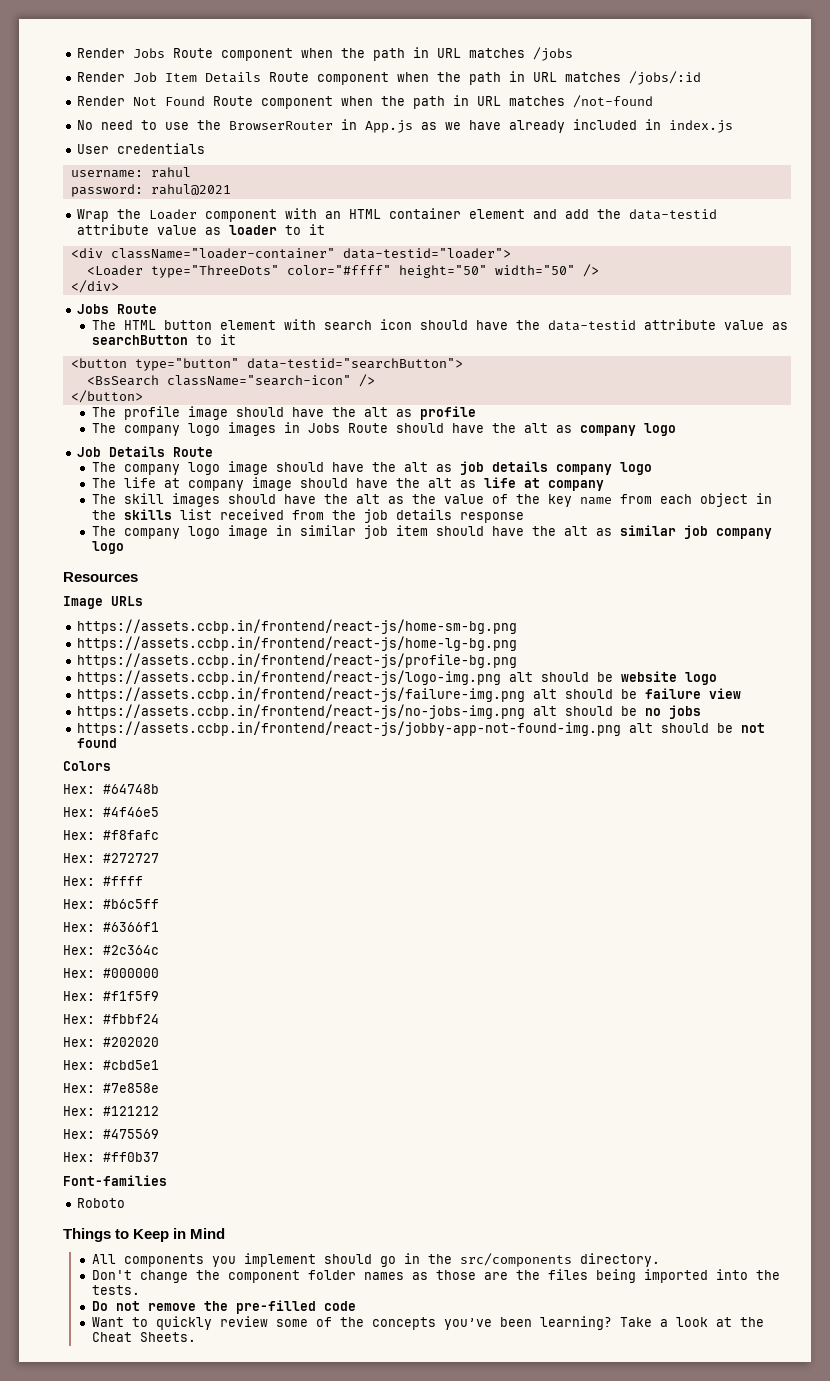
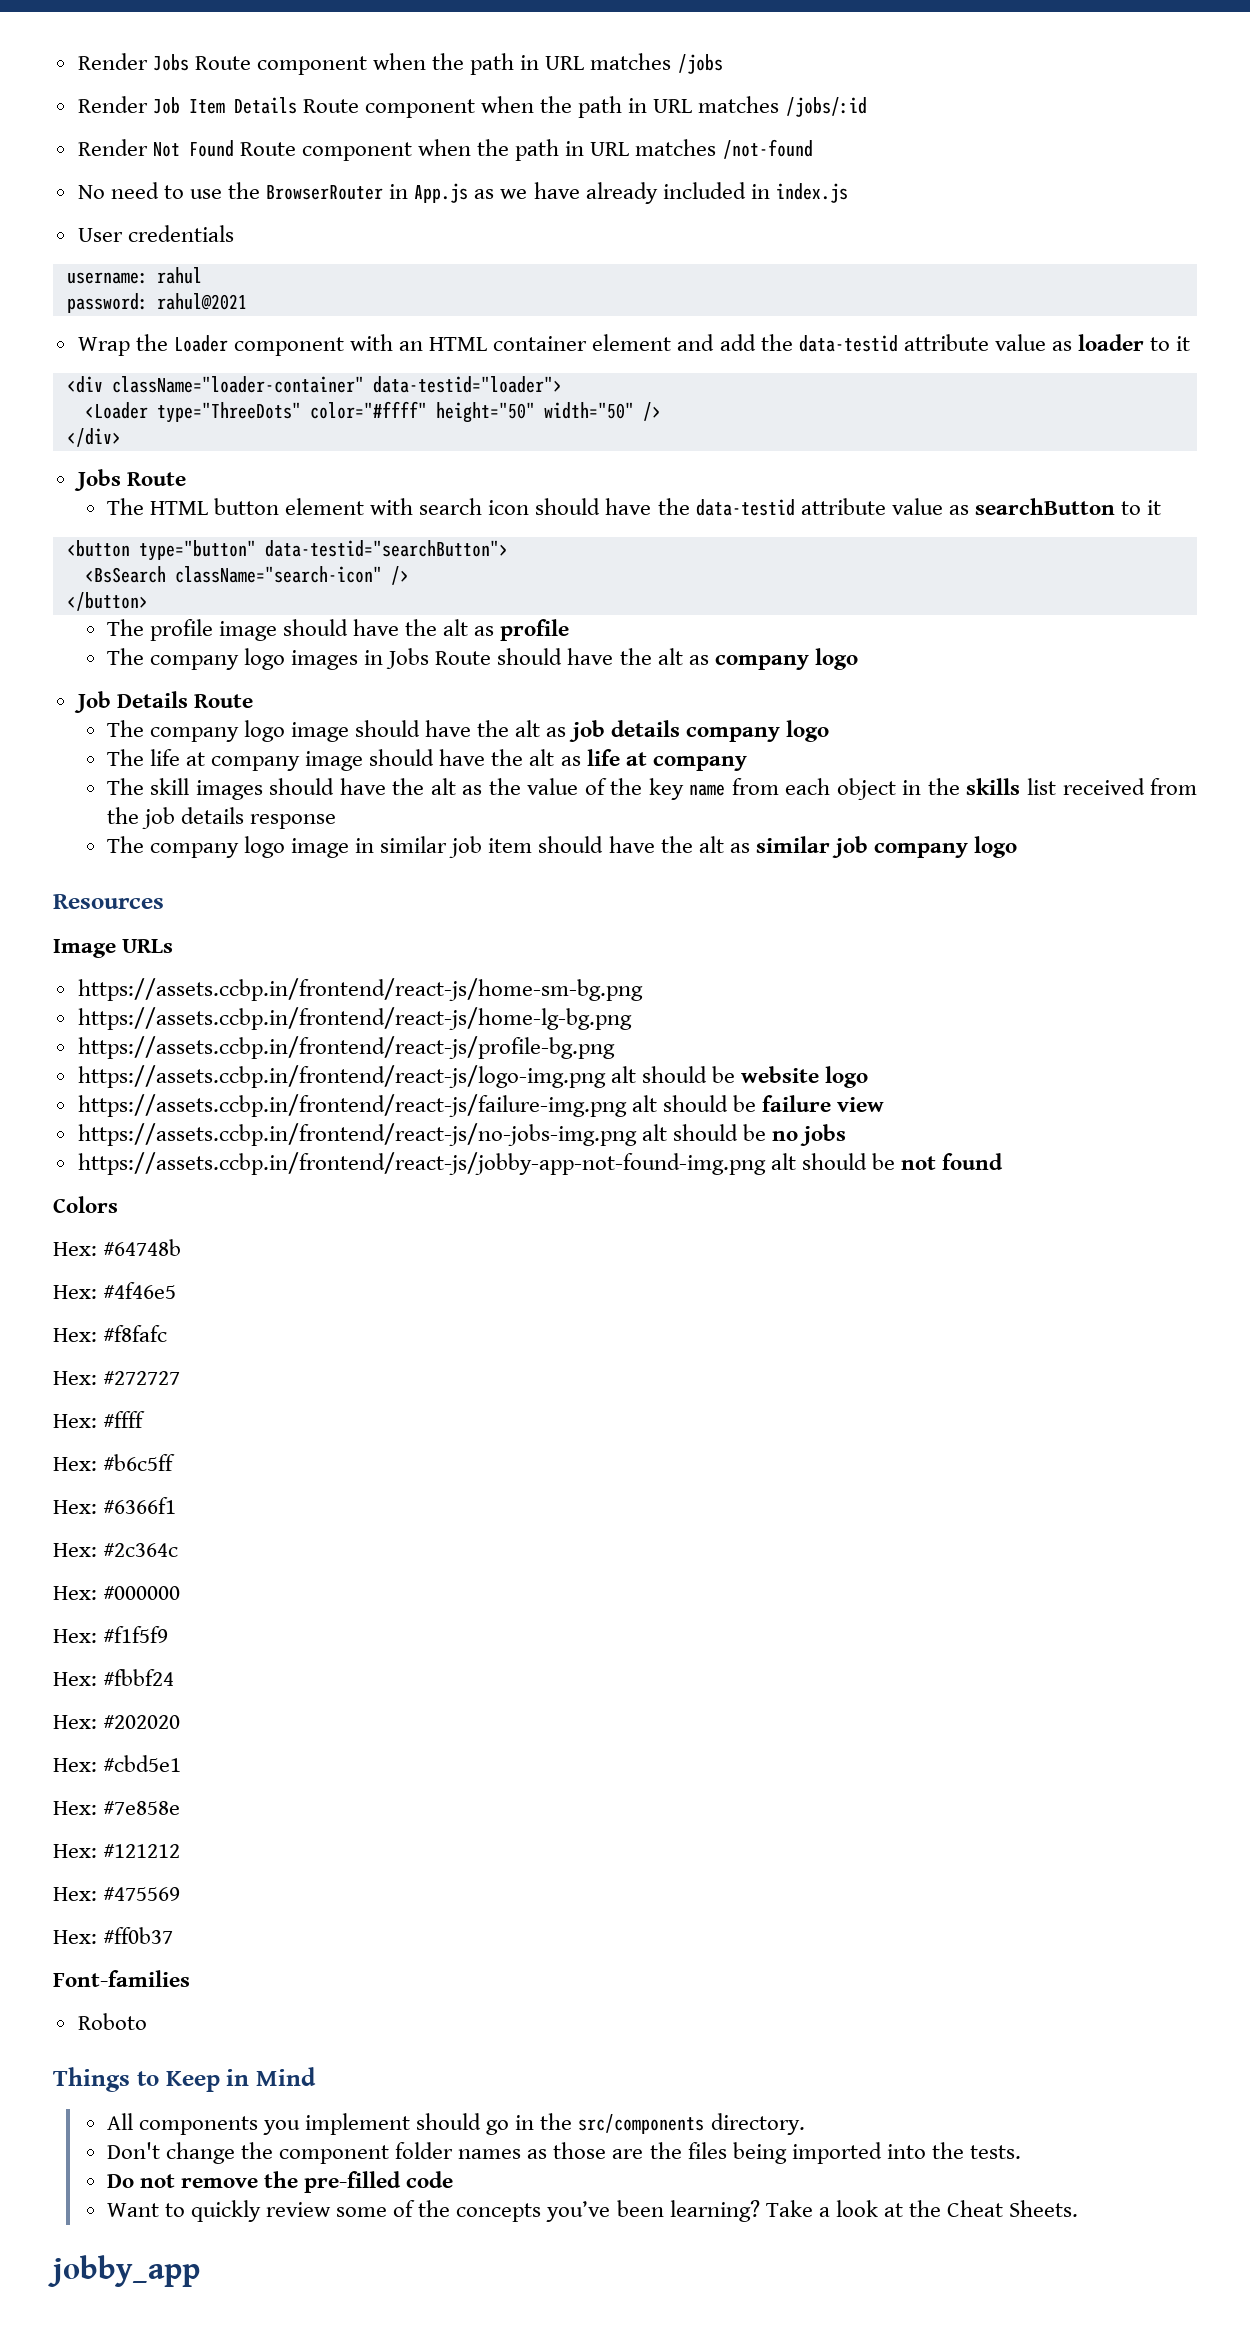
(196, 1337) none -> [48,2255,200,2287] // jobby_app

